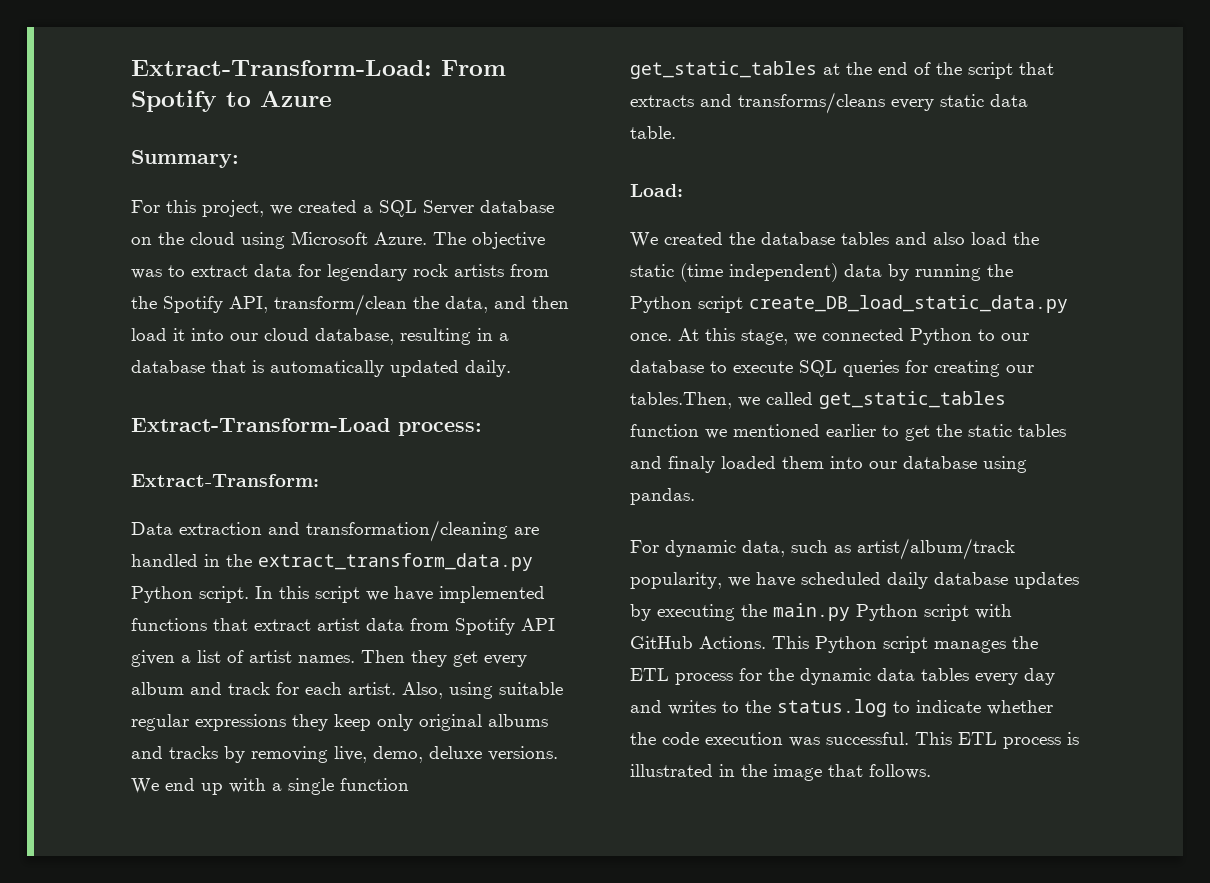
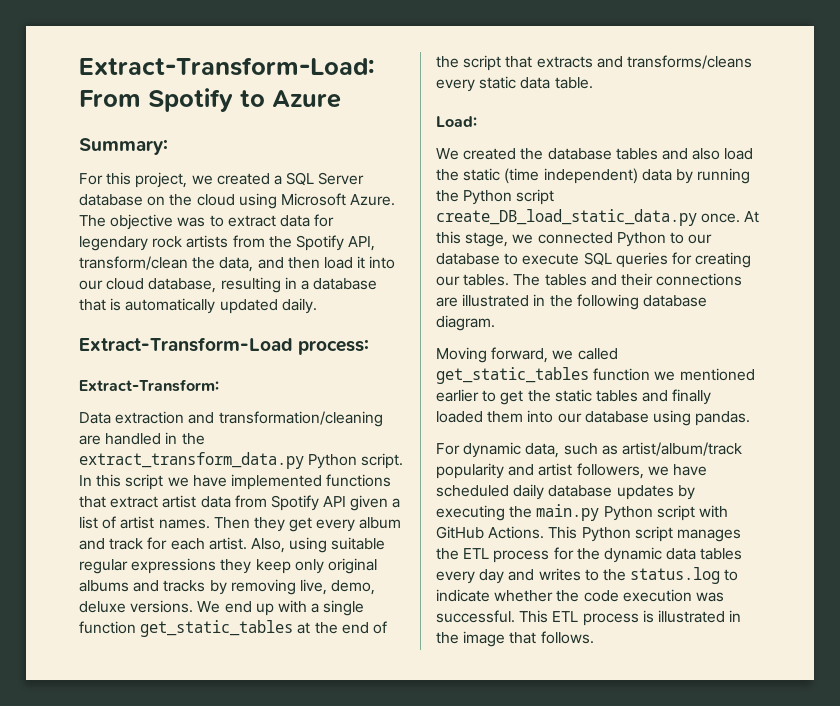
[630,392,732,409] tables.Then, -> [463,273,743,286] [436,294,707,310] [436,315,495,331] [436,347,549,363] tables. The tables and their connections are illustrated in the following database diagram. // Moving forward,
[668,456,715,473] finaly -> [672,389,712,405] finally
[630,572,722,589] popularity, -> [436,463,644,479] popularity and artist followers,

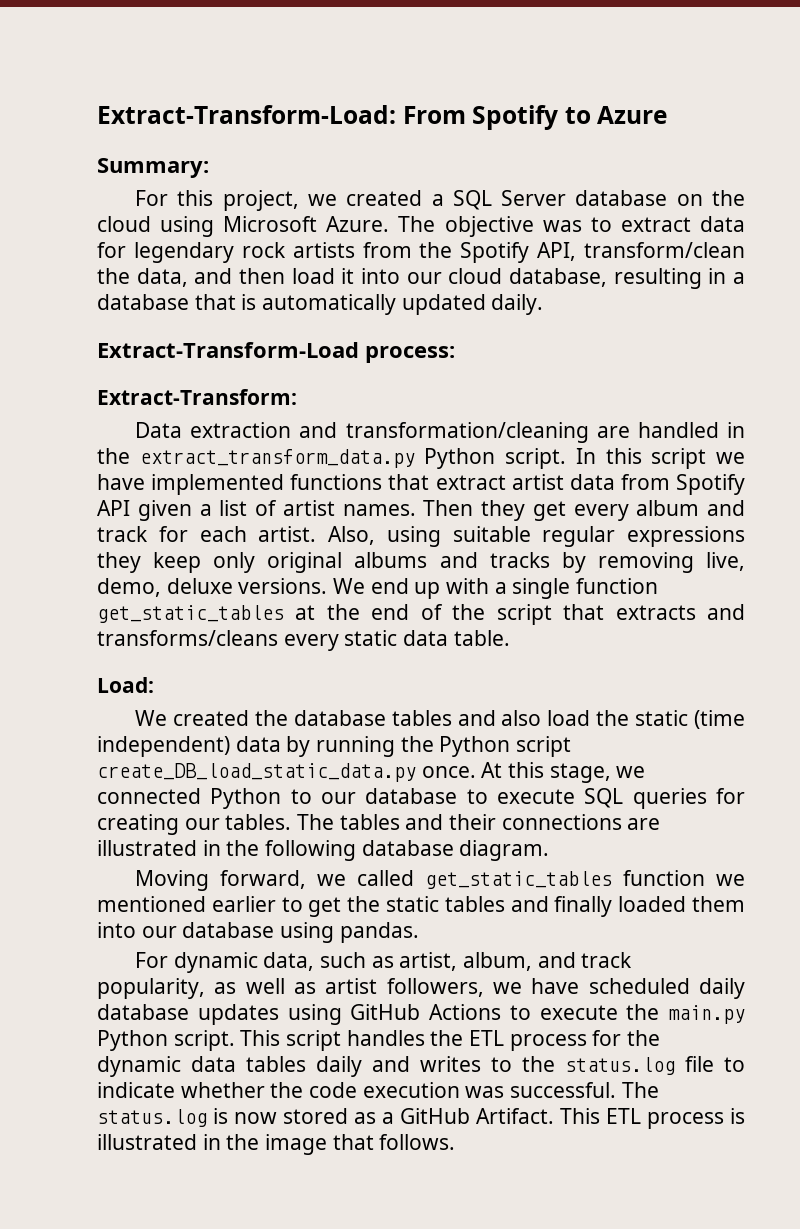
[621,442,742,456] [436,463,535,479] artist/album/track popularity and -> [399,952,633,971] [97,978,316,999] artist, album, and track popularity, as well as
[677,485,695,500] [436,504,728,521] [436,526,741,542] by executing the main.py Python script with GitHub Actions. This Python script manages -> [287,1004,745,1025] [97,1030,425,1051] using GitHub Actions to execute the main.py Python script. This script handles
[436,569,505,584] every day -> [316,1056,362,1077] daily
(721, 575) none -> [685,1056,714,1072] file
(515, 616) none -> [621,1082,659,1098] [97,1108,554,1127] The status.log is now stored as a GitHub Artifact.

